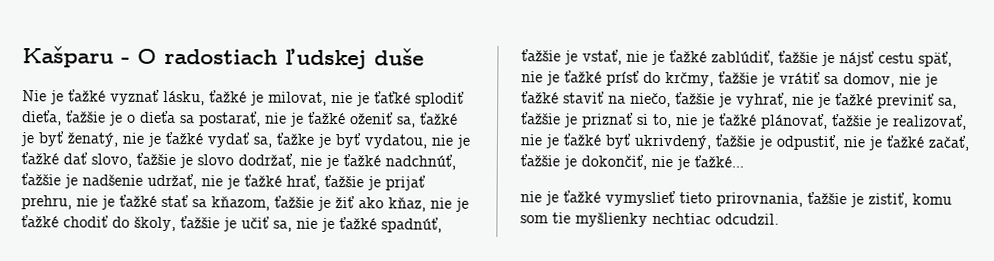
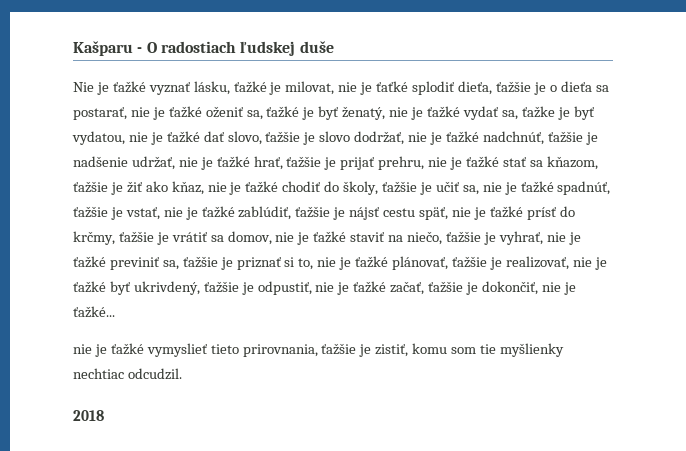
(779, 219) none -> [73,410,104,421] // 2018

